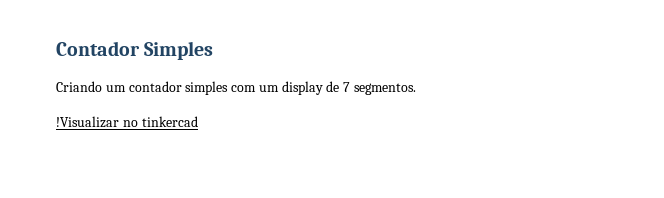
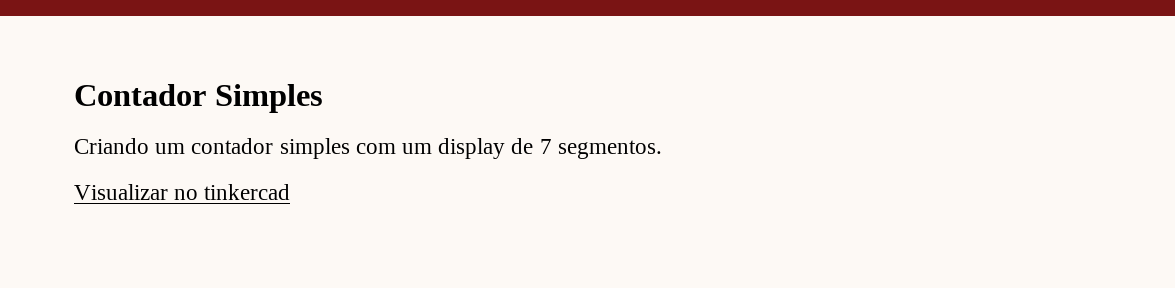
[56,116,119,128] !Visualizar -> [74,184,168,200] Visualizar

